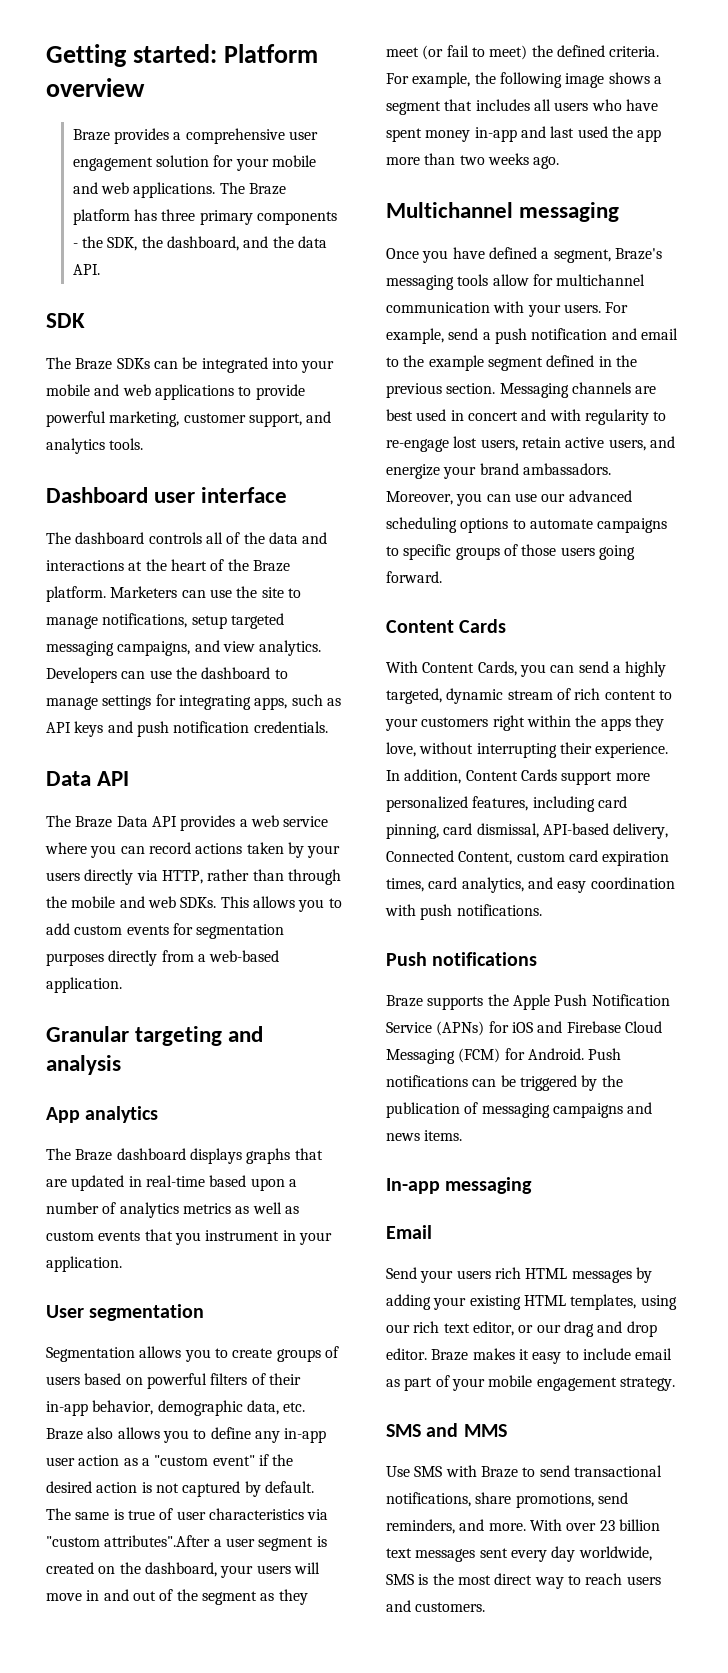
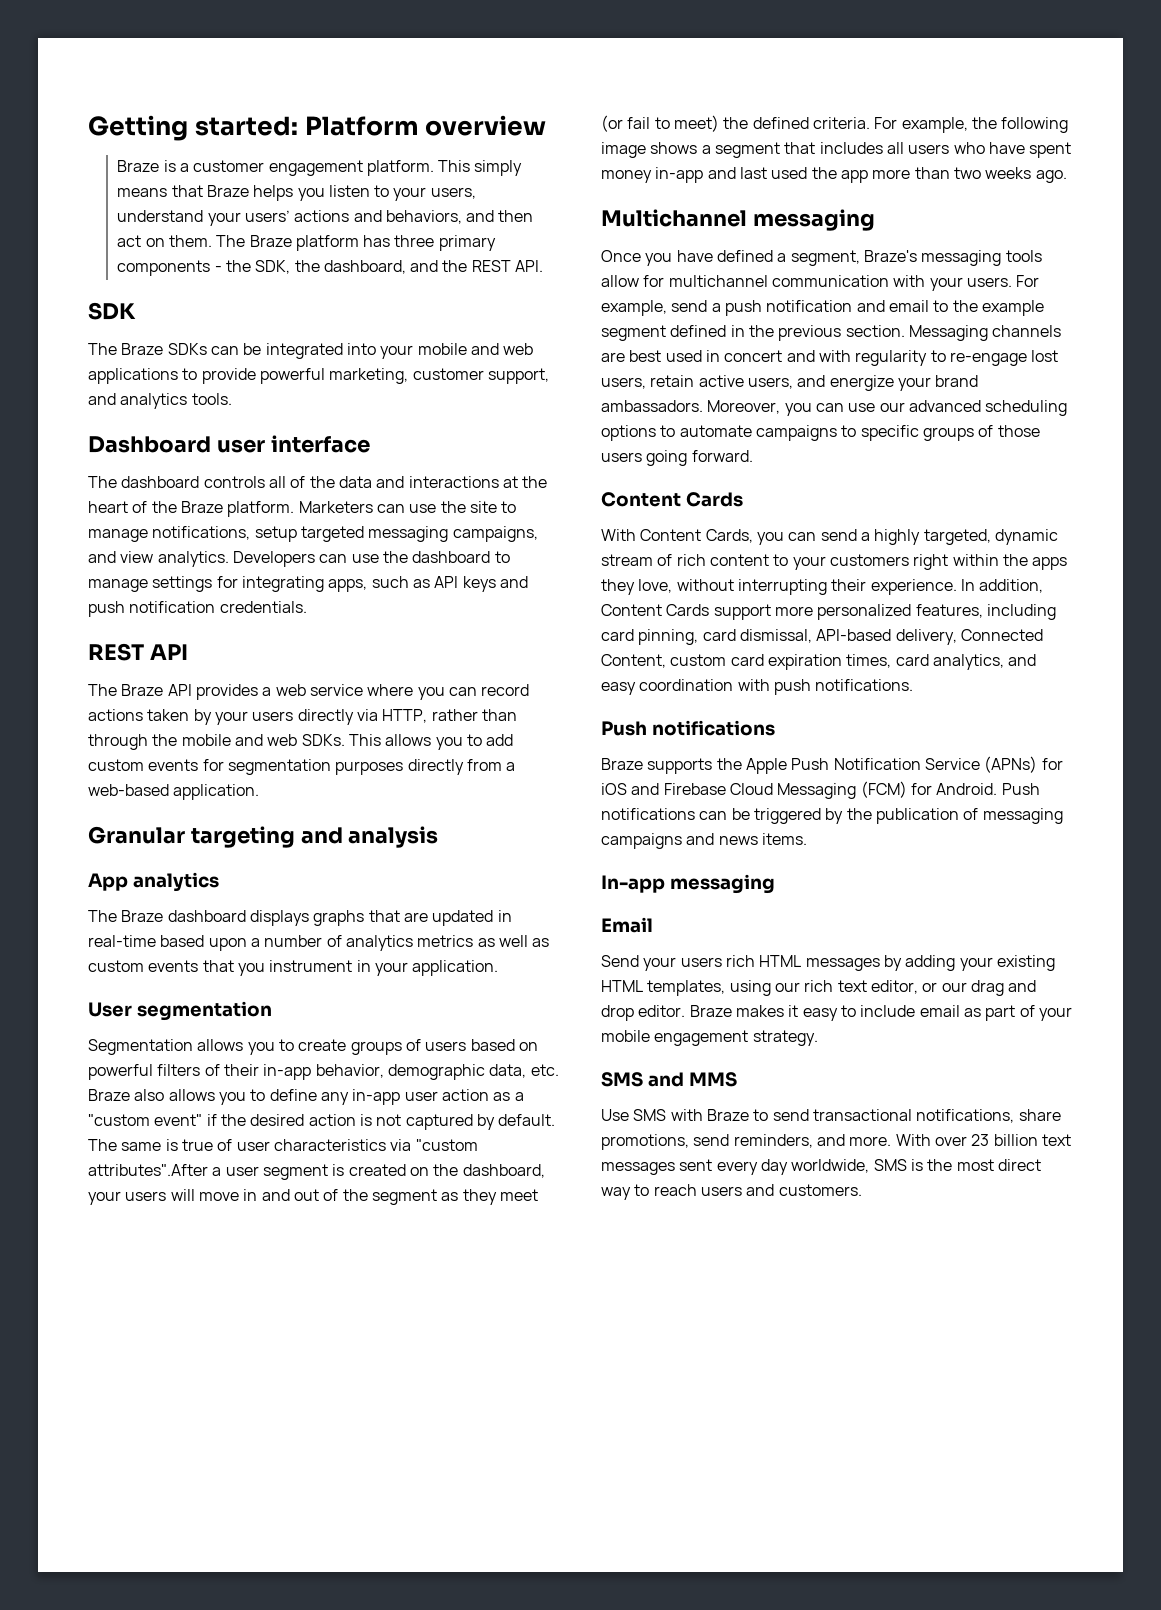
[113,128,318,144] [72,155,316,171] [72,182,216,198] provides a comprehensive user engagement solution for your mobile and web applications. -> [163,160,523,176] [117,185,476,201] [117,210,534,226] [117,235,212,247] is a customer engagement platform. This simply means that Braze helps you listen to your users, understand your users’ actions and behaviors, and then act on them.
[297,236,327,248] data -> [471,260,511,272] REST
[46,771,91,786] Data -> [88,643,144,661] REST
[116,816,148,827] Data -> (164, 690) none

